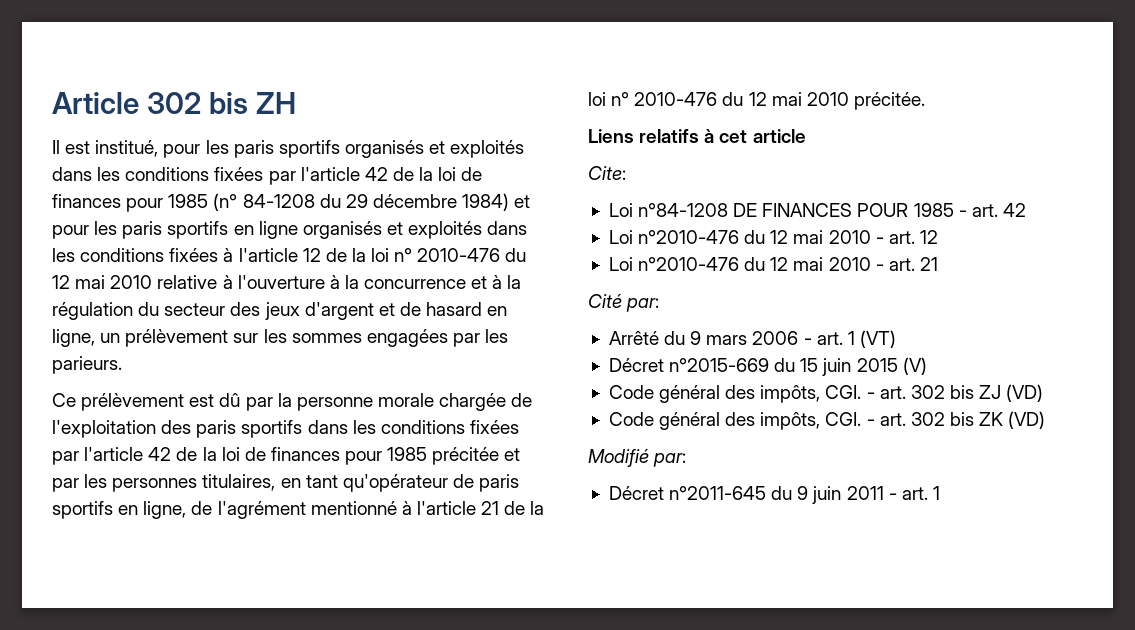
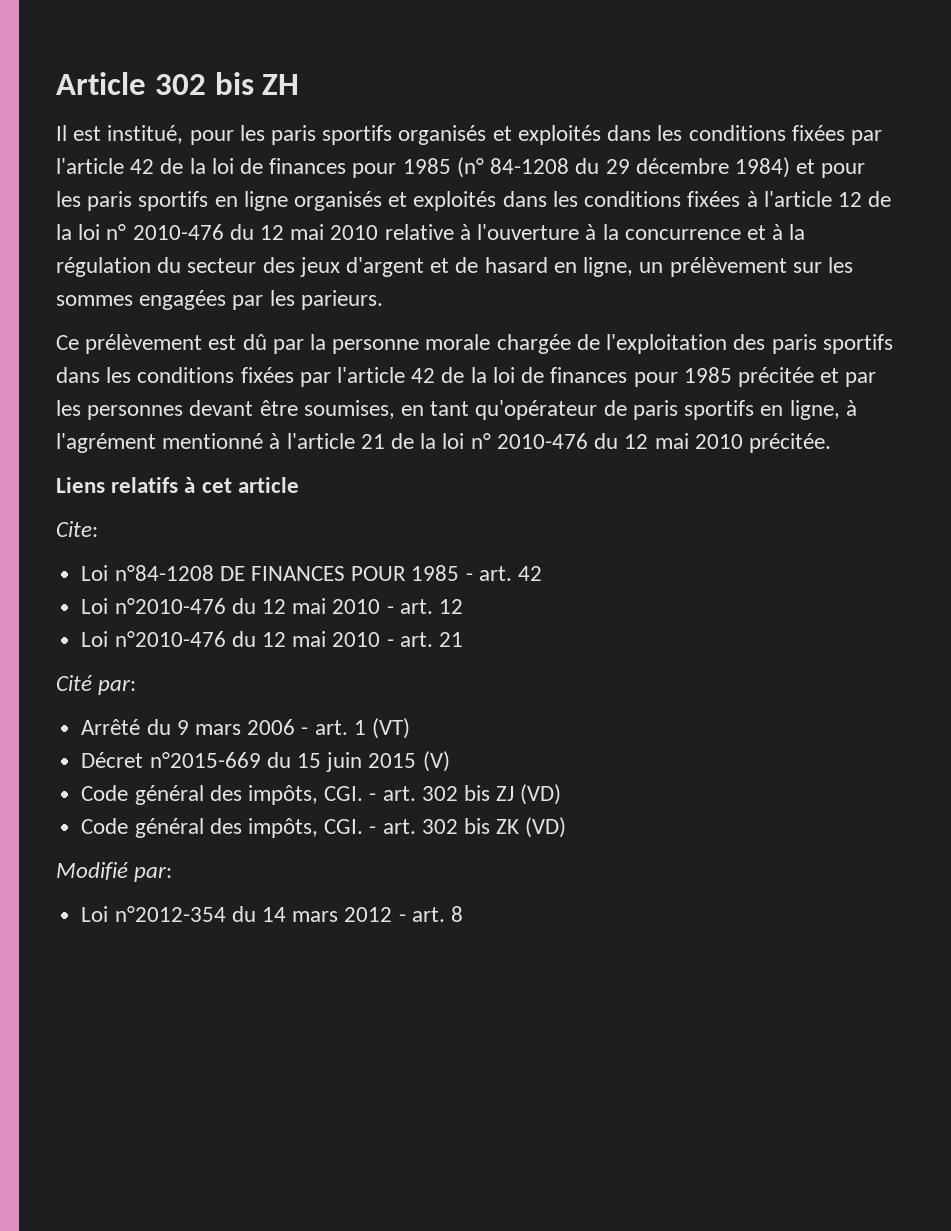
[202,474,276,491] titulaires, -> [189,400,395,419] devant être soumises,
[191,501,213,515] de -> [845,400,857,416] à
[608,486,940,504] Décret n°2011-645 du 9 juin 2011 - art. 1 -> [81,906,463,922] Loi n°2012-354 du 14 mars 2012 - art. 8

